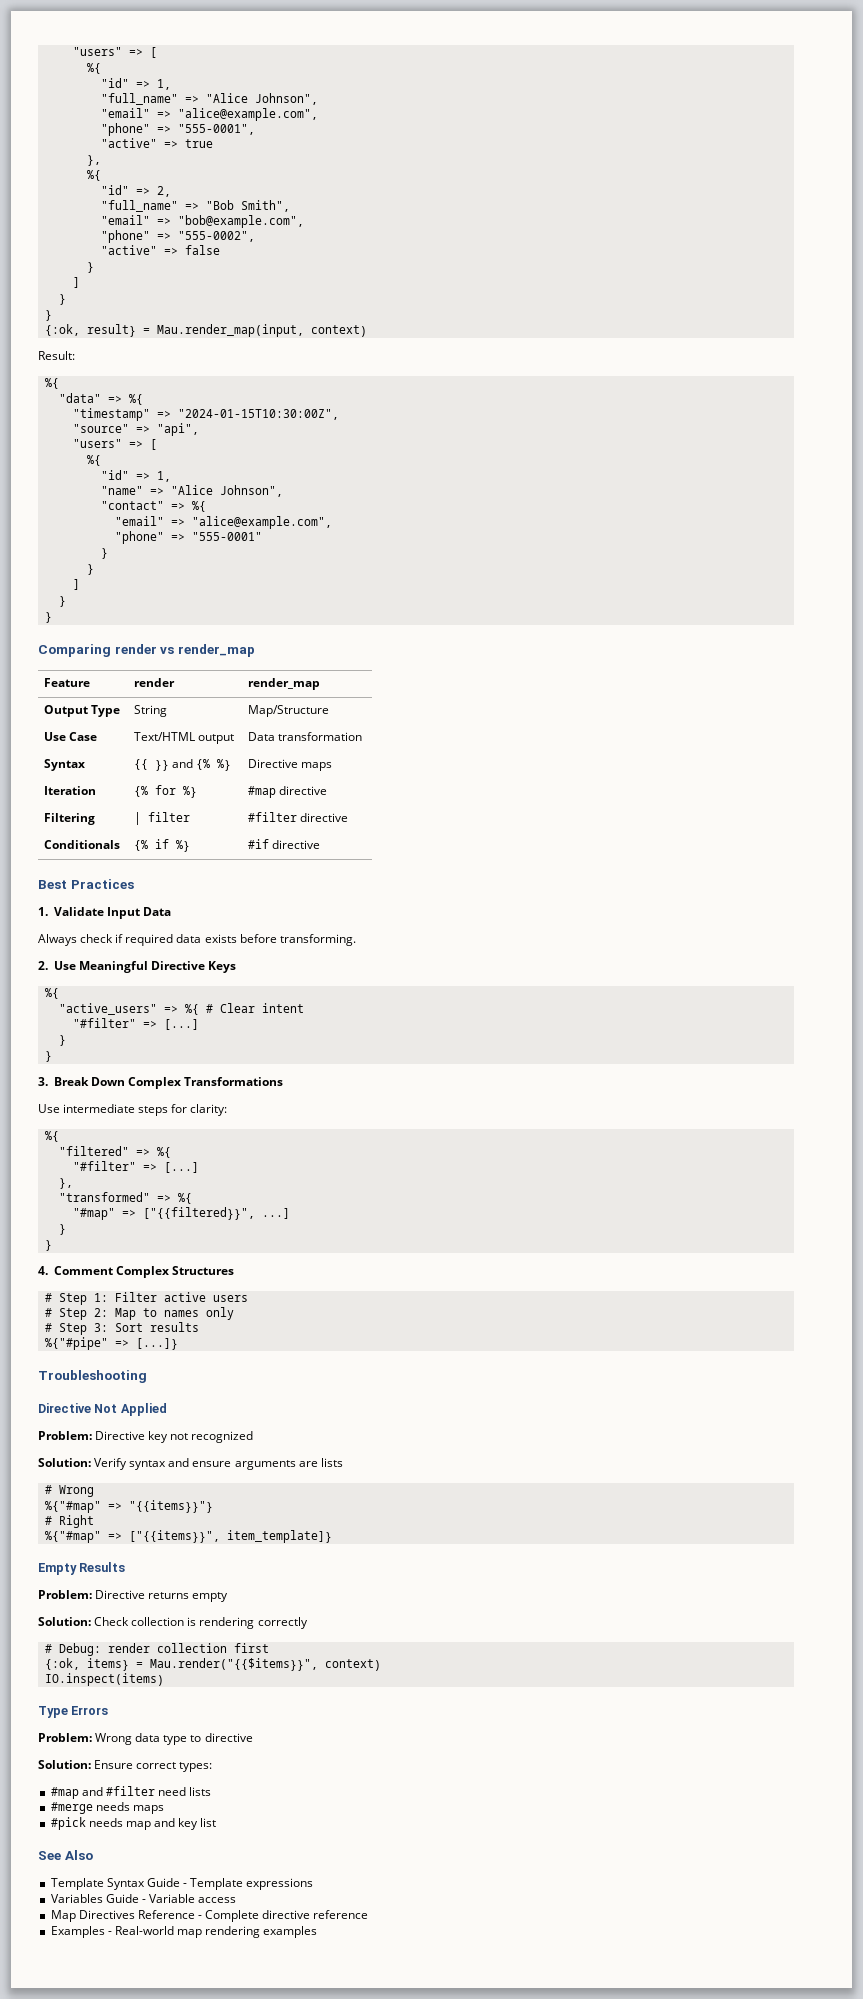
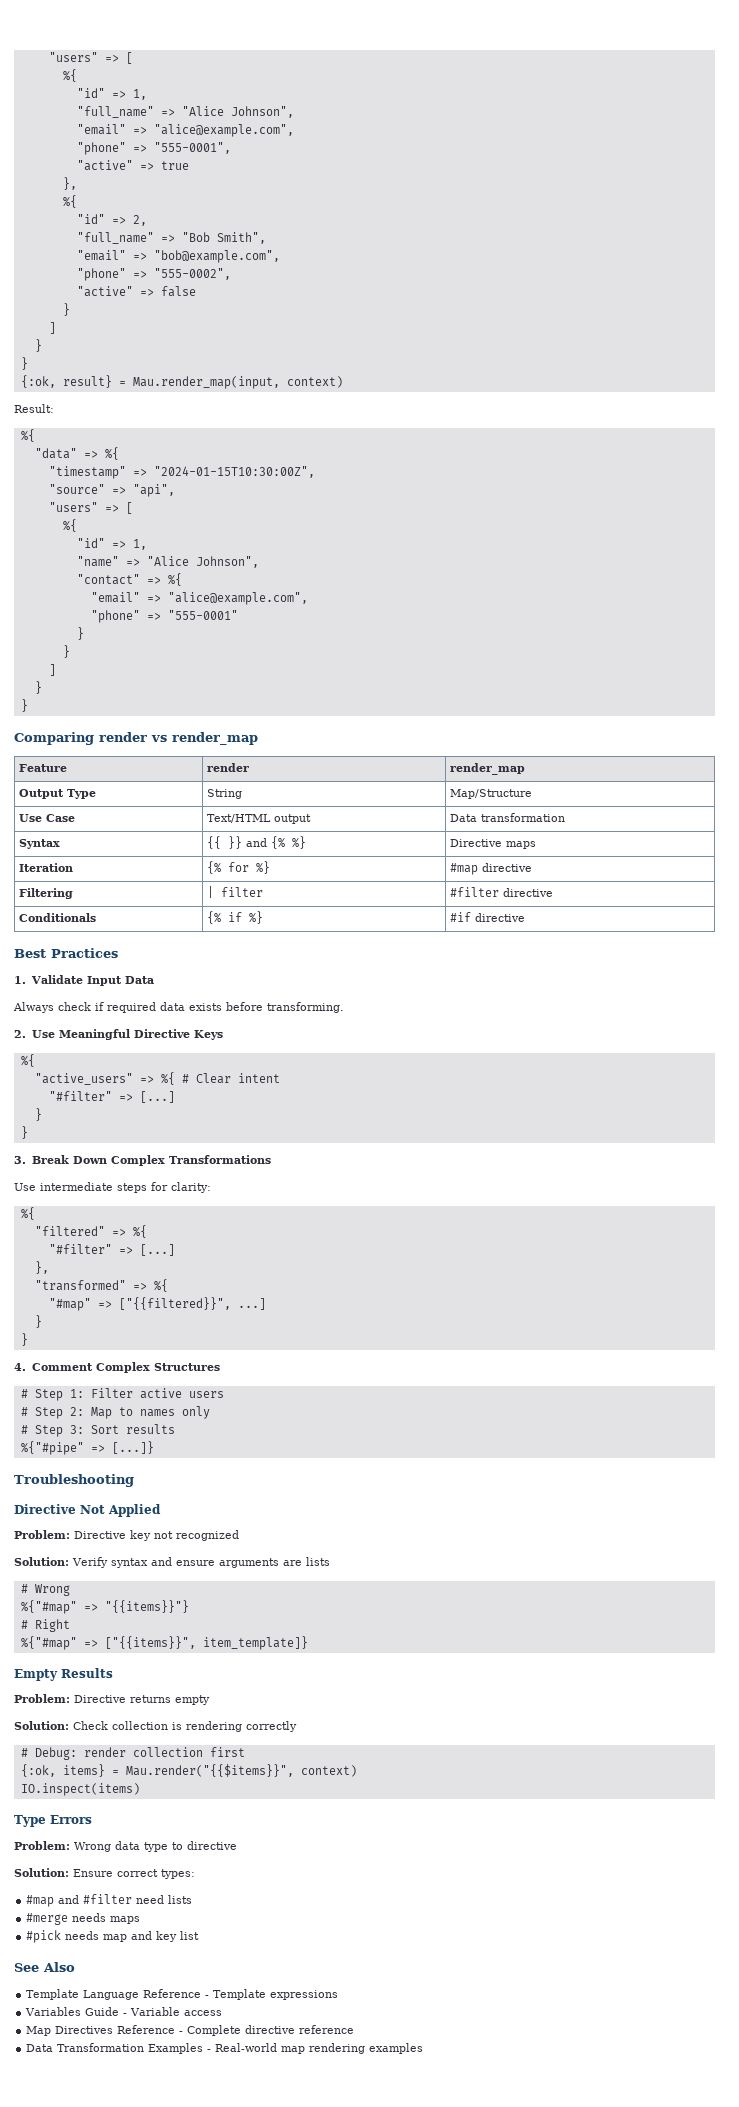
[106,1878,180,1890] Syntax Guide -> [83,1989,202,2000] Language Reference
(369, 1914) none -> [26,2043,145,2052] Data Transformation

